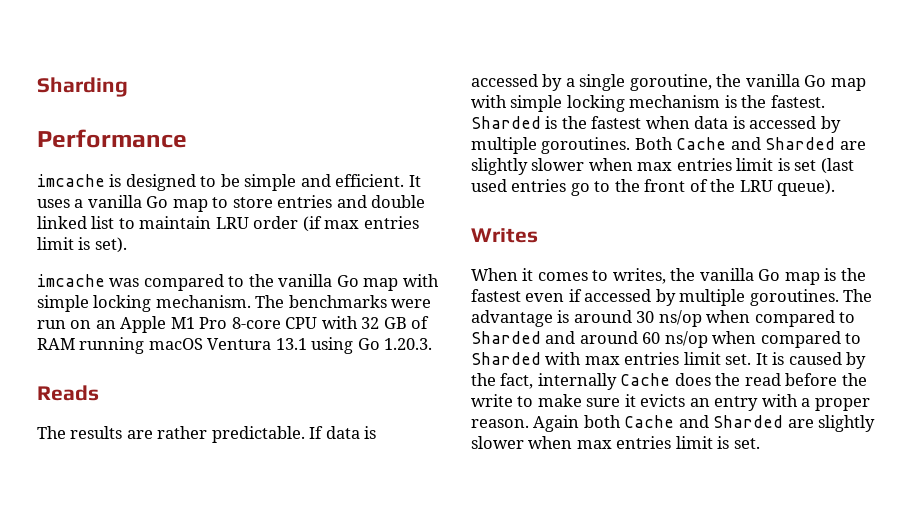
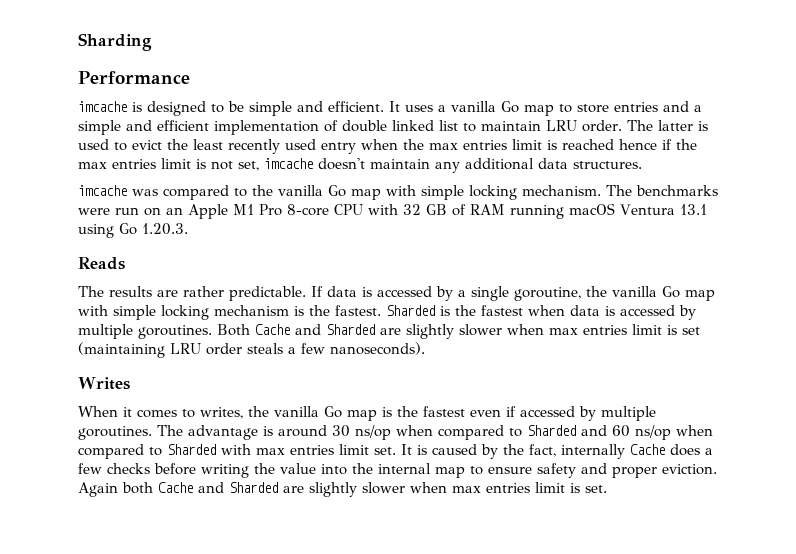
(367, 201) none -> [694,105,702,112] [78,120,338,135] a simple and efficient implementation of
[253,216,419,232] [37,237,127,253] order (if max entries limit is set). -> [582,120,708,132] [78,139,697,154] [78,158,642,173] order. The latter is used to evict the least recently used entry when the max entries limit is reached hence if the max entries limit is not set, imcache doesn't maintain any additional data structures.
[820,158,854,174] [471,179,836,196] (last used entries go to the front of the LRU queue). -> [78,342,425,358] (maintaining LRU order steals a few nanoseconds).
[579,331,638,344] around -> (607, 430) none
[715,373,867,386] [471,394,870,411] [471,419,529,428] the read before the write to make sure it evicts an entry with a proper reason. -> [705,448,713,455] [78,463,717,478] a few checks before writing the value into the internal map to ensure safety and proper eviction.

